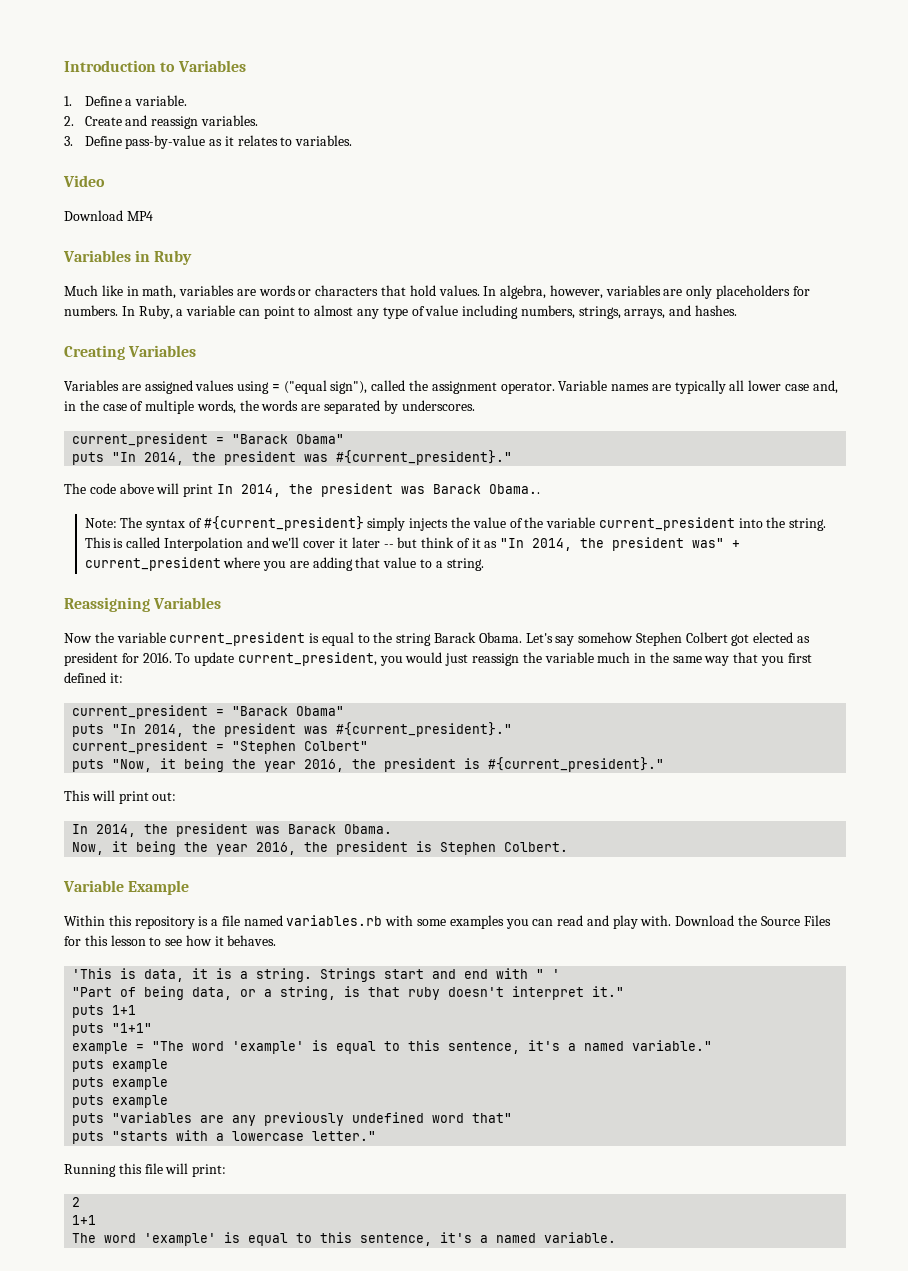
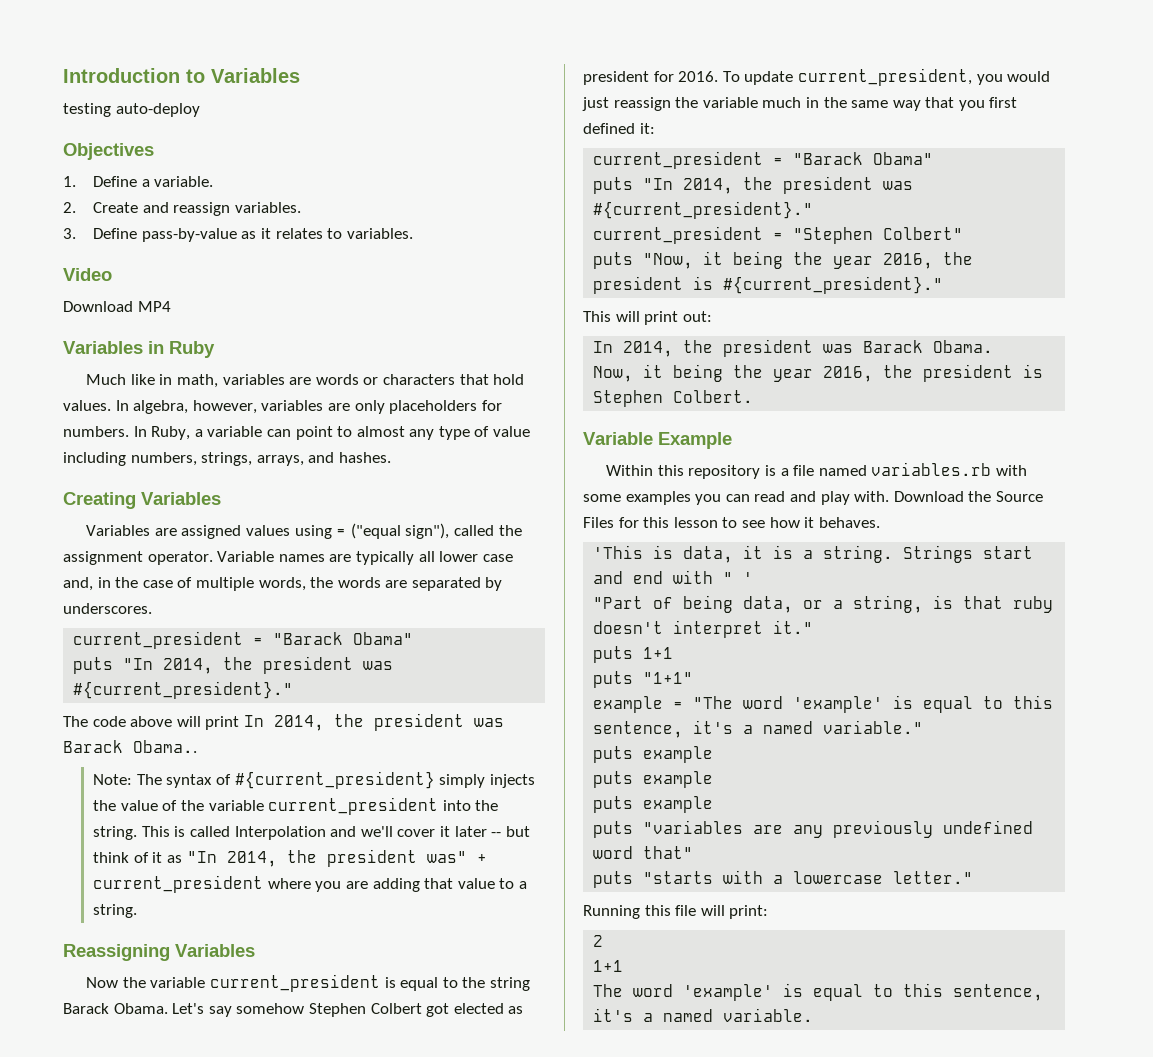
(246, 66) none -> [63,103,200,117] [63,143,154,160] // testing auto-deploy // Objectives

